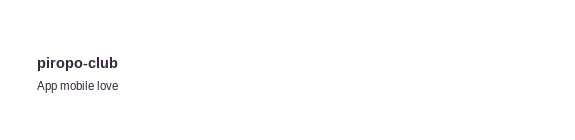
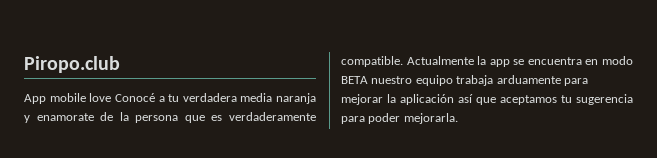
[37,57,118,71] piropo-club -> [24,56,120,73] Piropo.club
(119, 85) none -> [114,93,316,104] [24,112,316,123] [341,56,633,67] [341,75,588,86] [341,94,633,105] [341,113,458,124] Conocé a tu verdadera media naranja y enamorate de la persona que es verdaderamente compatible. Actualmente la app se encuentra en modo BETA nuestro equipo trabaja arduamente para mejorar la aplicación así que aceptamos tu sugerencia para poder mejorarla.

